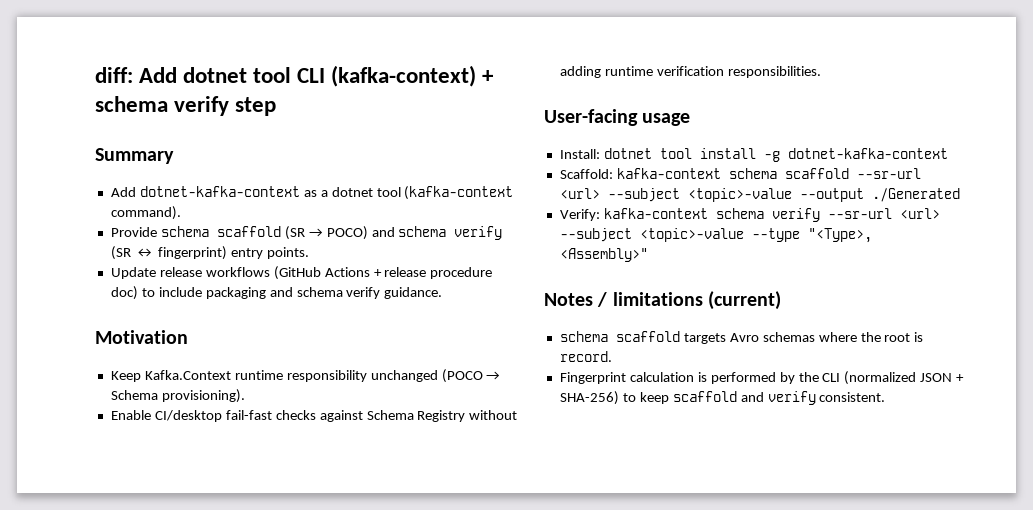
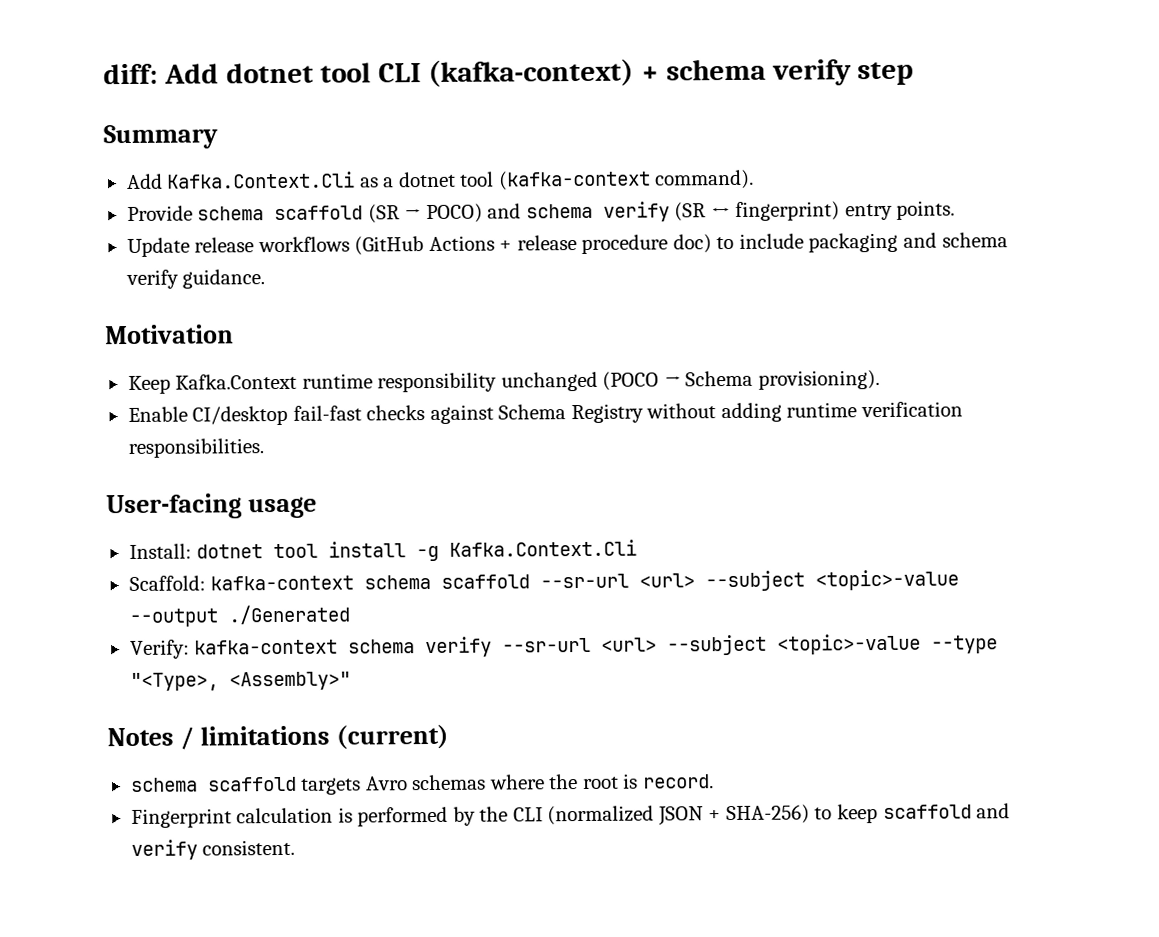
[139,186,300,197] dotnet-kafka-context -> [167,171,356,189] Kafka.Context.Cli
[787,148,948,159] dotnet-kafka-context -> [449,539,638,557] Kafka.Context.Cli

